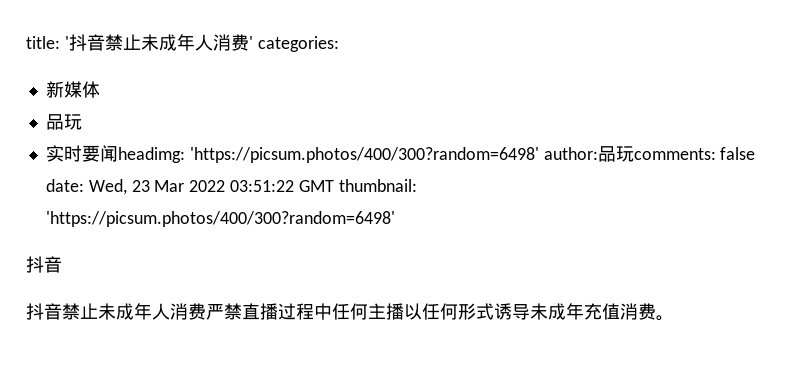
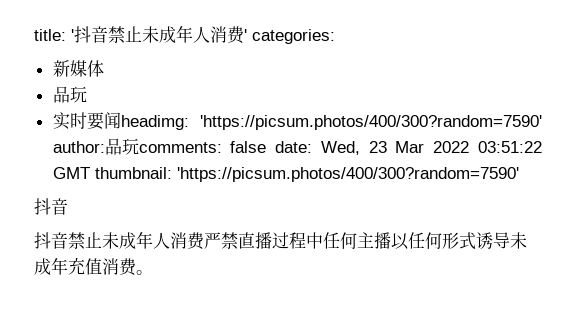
[189,147,539,163] 'https://picsum.photos/400/300?random=6498' -> [200,115,542,130] 'https://picsum.photos/400/300?random=7590'
[45,211,395,227] 'https://picsum.photos/400/300?random=6498' -> [176,167,519,182] 'https://picsum.photos/400/300?random=7590'

